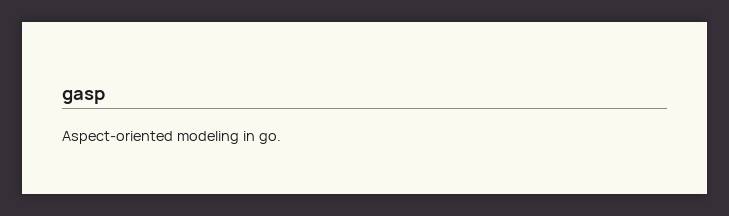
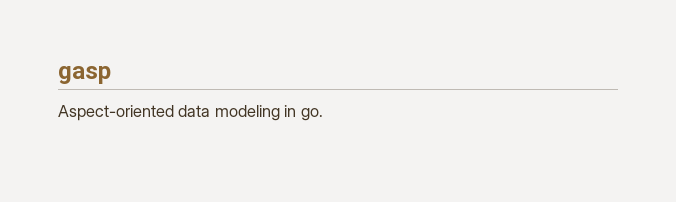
(173, 137) none -> [178,105,211,117] data

